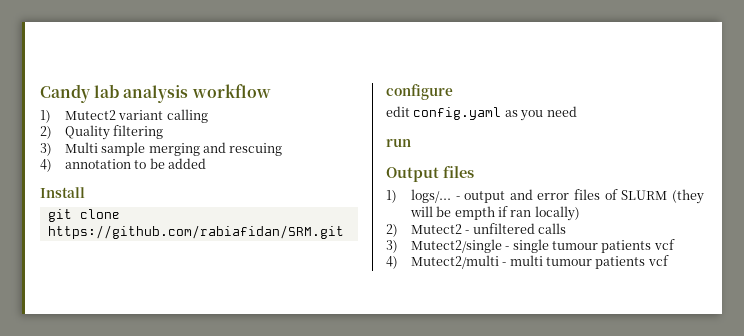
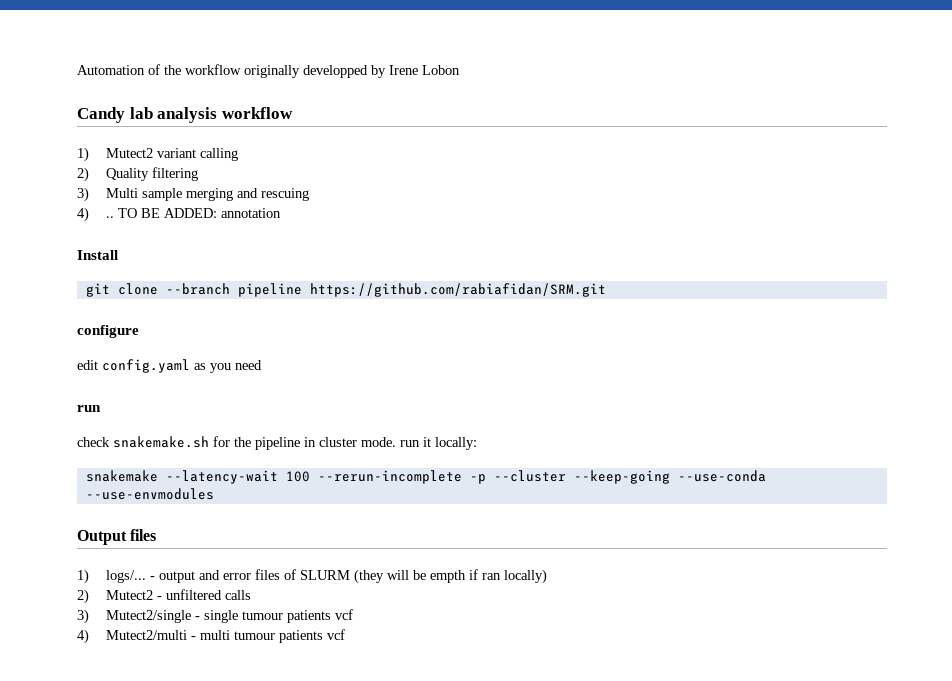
(40, 93) none -> [77,64,460,78] Automation of the workflow originally developped by Irene Lobon //
[64,158,207,169] annotation to be added -> [105,208,281,218] .. TO BE ADDED: annotation
(120, 214) none -> [165,283,302,297] --branch pipeline
(411, 142) none -> [77,436,477,450] [85,470,766,484] [85,488,214,500] // check snakemake.sh for the pipeline in cluster mode. run it locally: // snakemake --latency-wait 100 --rerun-incomplete -p --cluster --keep-going --use-conda --use-envmodules

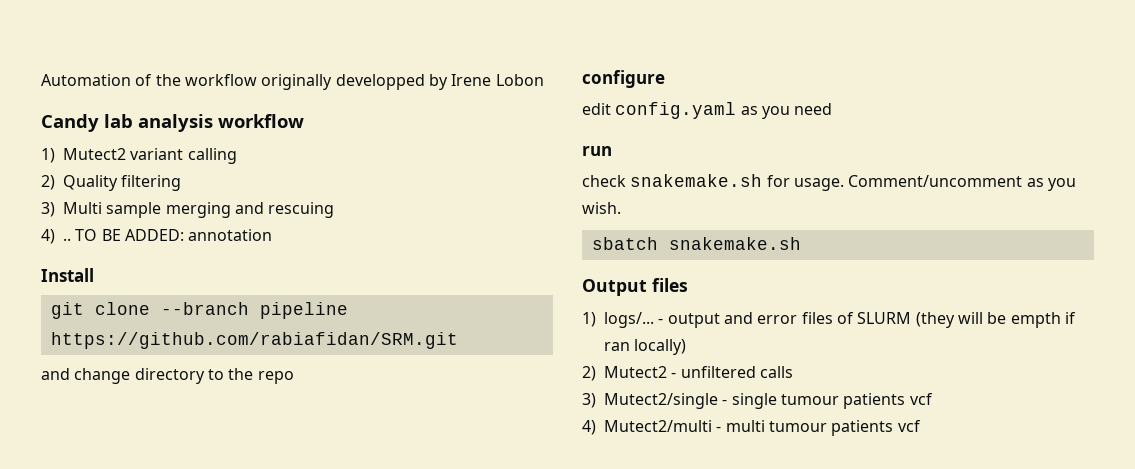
(606, 290) none -> [41,368,294,384] // and change directory to the repo
[234,437,477,450] [85,470,766,484] [85,488,214,500] the pipeline in cluster mode. run it locally: // snakemake --latency-wait 100 --rerun-incomplete -p --cluster --keep-going --use-conda --use-envmodules -> [793,175,1076,191] [582,202,621,214] [591,237,801,250] usage. Comment/uncomment as you wish. // sbatch snakemake.sh

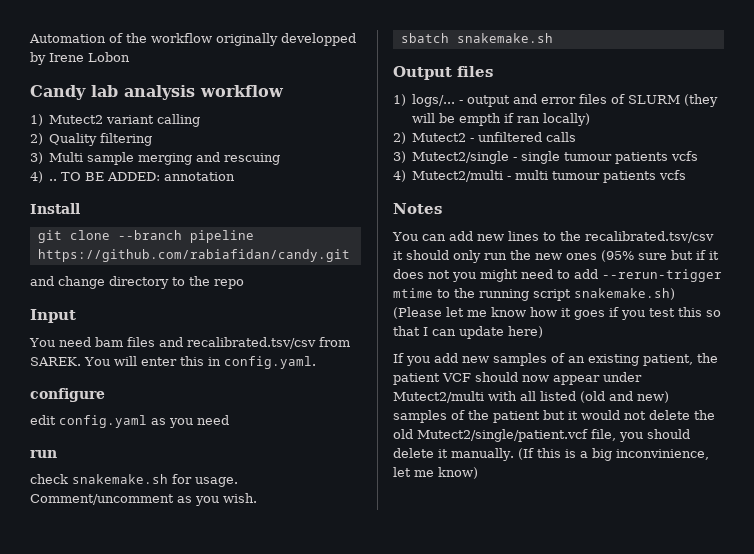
[50,332,458,349] https://github.com/rabiafidan/SRM.git -> [37,249,350,262] https://github.com/rabiafidan/candy.git
(294, 377) none -> [30,309,76,323] [29,337,350,349] [30,356,316,369] // Input // You need bam files and recalibrated.tsv/csv from SAREK. You will enter this in config.yaml.
[909,393,933,405] vcf -> [671,151,699,161] vcfs
[897,420,921,432] vcf -> [659,170,687,180] [393,203,442,214] [392,231,714,243] [393,250,719,263] [393,269,722,282] [393,288,675,301] [393,307,721,320] [393,326,543,339] [393,353,718,366] [393,372,642,385] [393,391,669,403] [393,410,715,423] [393,429,690,442] [393,448,709,461] [393,467,478,479] vcfs // Notes // You can add new lines to the recalibrated.tsv/csv it should only run the new ones (95% sure but if it does not you might need to add --rerun-trigger mtime to the running script snakemake.sh) (Please let me know how it goes if you test this so that I can update here) // If you add new samples of an existing patient, the patient VCF should now appear under Mutect2/multi with all listed (old and new) samples of the patient but it would not delete the old Mutect2/single/patient.vcf file, you should delete it manually. (If this is a big inconvinience, let me know)

